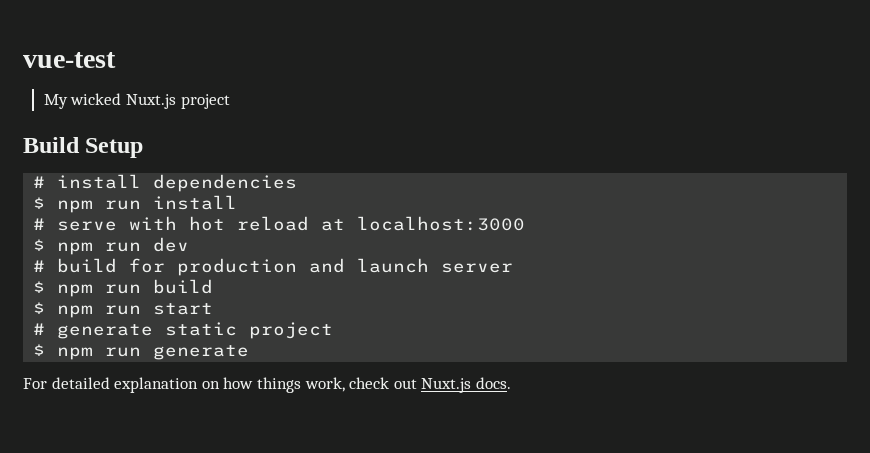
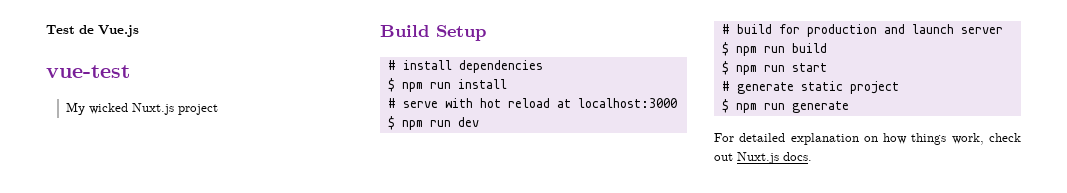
(23, 60) none -> [46,25,139,37] Test de Vue.js //

